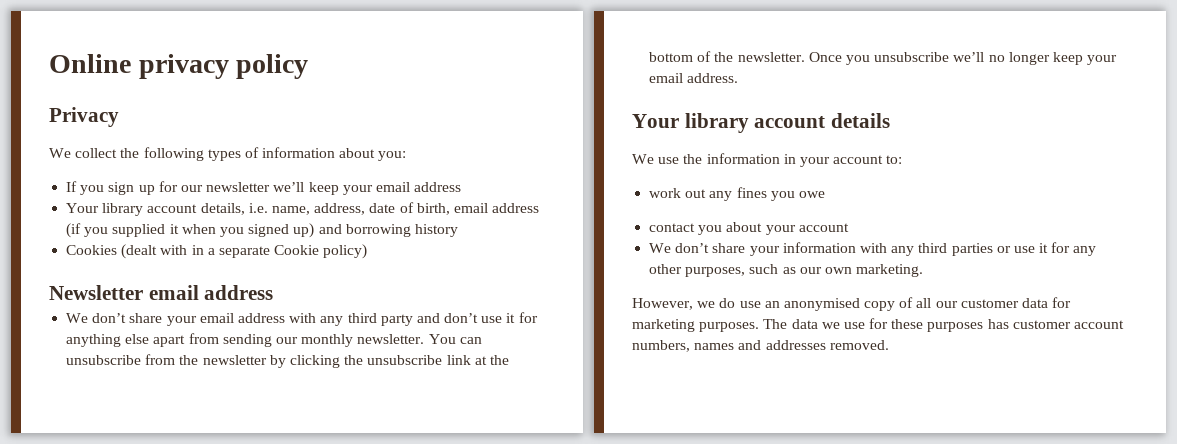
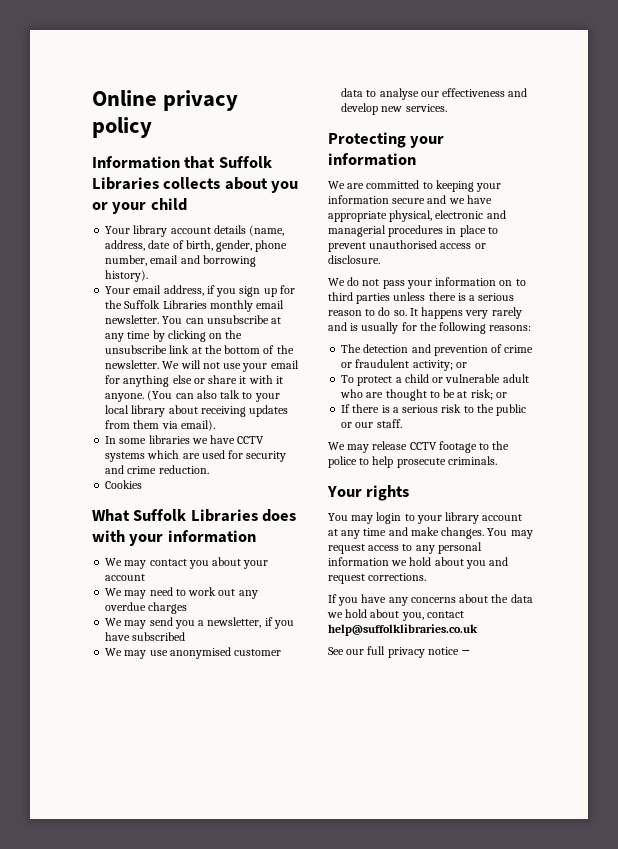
[49,107,119,127] [49,147,407,161] [66,181,462,195] [66,202,540,216] [66,223,458,238] [66,244,368,259] [49,285,274,300] [66,312,538,326] [66,333,354,347] Privacy // We collect the following types of information about you: // If you sign up for our newsletter we’ll keep your email address // Your library account details, i.e. name, address, date of birth, email address (if you supplied it when you signed up) and borrowing history // Cookies (dealt with in a separate Cookie policy) // Newsletter email address // We don’t share your email address with any third party and don’t use it for anything else apart from sending our monthly -> [92,156,272,169] [92,177,299,193] [92,198,187,214] [105,225,285,237] [105,240,288,252] [105,255,256,267] [105,270,149,282] [105,285,295,297] [105,300,285,312] Information that Suffolk Libraries collects about you or your child // Your library account details (name, address, date of birth, gender, phone number, email and borrowing history). // Your email address, if you sign up for the Suffolk Libraries monthly email
[145,354,267,365] from the newsletter -> [271,317,282,324] [105,331,151,342] at any time
(340, 361) none -> [209,333,223,339] on
[808,52,1118,65] [649,73,739,83] [632,113,891,133] [632,153,903,167] [649,187,825,201] Once you unsubscribe we’ll no longer keep your email address. // Your library account details // We use the information in your account to: // work out any fines you owe // -> [162,360,299,372] [105,375,283,387] [105,390,280,402] [105,405,289,417] [105,420,215,431] [105,435,265,444] [105,450,287,462] [105,465,209,474] [105,480,143,489] [92,509,297,522] [92,530,256,546] [105,558,147,569] We will not use your email for anything else or share it with it anyone. (You can also talk to your local library about receiving updates from them via email). // In some libraries we have CCTV systems which are used for security and crime reduction. // Cookies // What Suffolk Libraries does with your information // We may
[675,242,1097,256] [649,264,924,277] [632,297,1072,311] [632,318,1125,332] [632,340,889,352] don’t share your information with any third parties or use it for any other purposes, such as our own marketing. // However, we do use an anonymised copy of all our customer data for marketing purposes. The data we use for these purposes has customer account numbers, names and addresses removed. -> [124,587,258,599] [105,602,188,614] [105,617,294,629] [105,632,186,641] [105,647,282,659] [341,88,528,100] [341,103,447,115] [328,132,445,148] [328,153,416,166] [328,180,502,192] [328,195,492,204] [328,210,506,222] [328,225,498,237] [328,240,486,252] [328,255,380,264] [328,277,526,289] [328,292,515,304] [328,307,522,319] [328,322,532,334] [341,344,534,356] [341,359,467,371] [341,374,529,386] [340,389,507,401] [341,404,527,416] [341,419,402,428] [328,441,510,453] [328,456,497,468] [327,485,410,501] [328,512,523,524] [328,527,533,539] [328,542,482,554] [328,557,509,569] [328,573,427,584] [328,594,533,606] [327,609,464,621] [328,624,478,636] [328,646,471,658] may need to work out any overdue charges // We may send you a newsletter, if you have subscribed // We may use anonymised customer data to analyse our effectiveness and develop new services. // Protecting your information // We are committed to keeping your information secure and we have appropriate physical, electronic and managerial procedures in place to prevent unauthorised access or disclosure. // We do not pass your information on to third parties unless there is a serious reason to do so. It happens very rarely and is usually for the following reasons: // The detection and prevention of crime or fraudulent activity; or // To protect a child or vulnerable adult who are thought to be at risk; or // If there is a serious risk to the public or our staff. // We may release CCTV footage to the police to help prosecute criminals. // Your rights // You may login to your library account at any time and make changes. You may request access to any personal information we hold about you and request corrections. // If you have any concerns about the data we hold about you, contact help@suffolklibraries.co.uk // See our full privacy notice →

